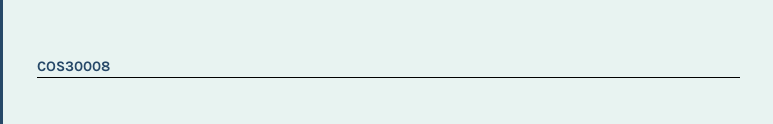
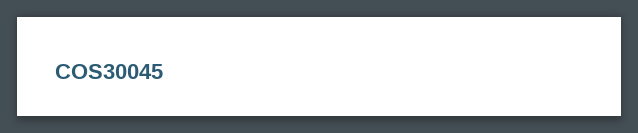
[37,61,110,72] COS30008 -> [55,64,163,79] COS30045

